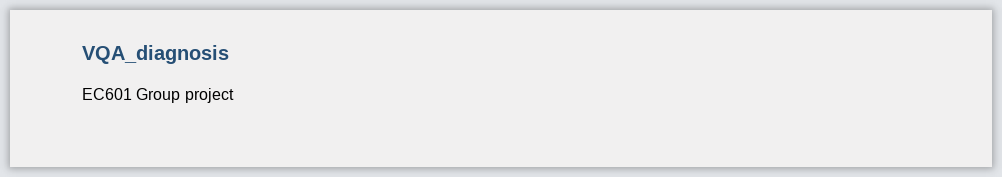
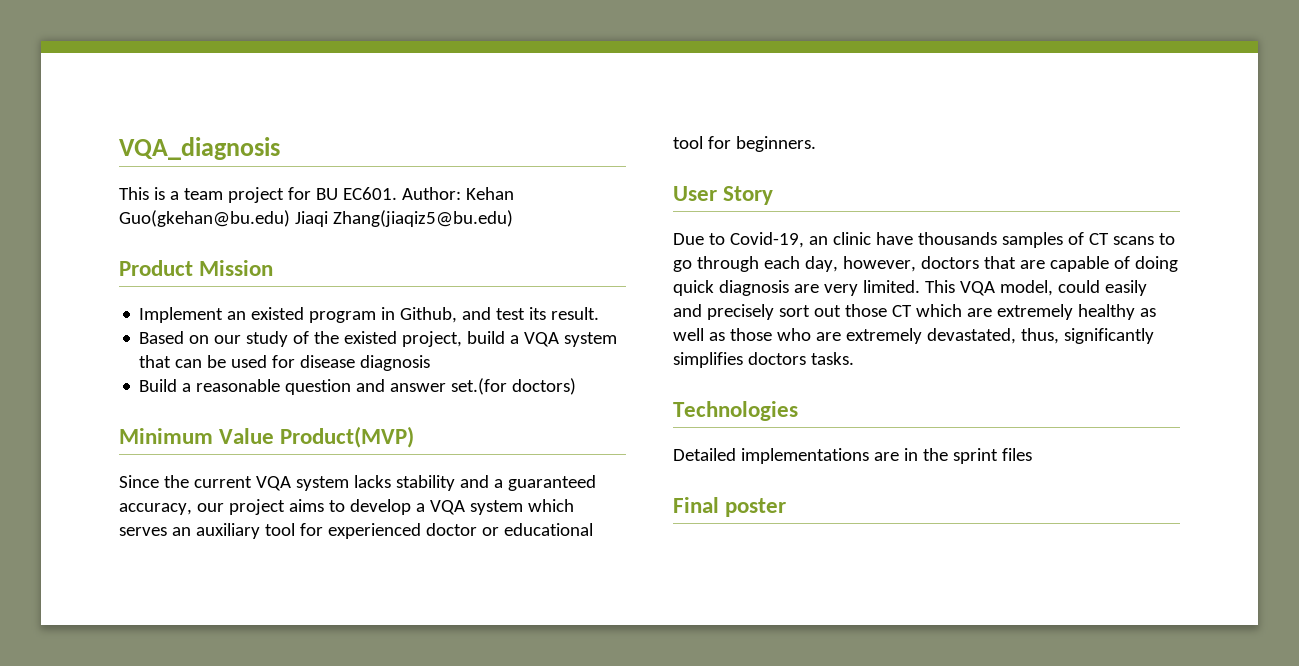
[82,88,234,103] EC601 Group project -> [119,187,514,203] [119,210,513,227] [119,260,274,276] [139,307,600,323] [139,331,618,347] [139,355,431,371] [139,378,577,395] [119,426,415,448] [119,475,596,491] [119,499,574,515] [119,523,593,539] [673,136,816,152] [673,186,774,205] [673,232,1175,248] [673,256,1178,272] [673,280,1147,296] [673,304,1156,320] [673,328,1154,344] [673,352,854,368] [673,401,798,421] [673,448,1032,464] [673,497,787,517] This is a team project for BU EC601. Author: Kehan Guo(gkehan@bu.edu) Jiaqi Zhang(jiaqiz5@bu.edu) // Product Mission // Implement an existed program in Github, and test its result. // Based on our study of the existed project, build a VQA system that can be used for disease diagnosis // Build a reasonable question and answer set.(for doctors) // Minimum Value Product(MVP) // Since the current VQA system lacks stability and a guaranteed accuracy, our project aims to develop a VQA system which serves an auxiliary tool for experienced doctor or educational tool for beginners. // User Story // Due to Covid-19, an clinic have thousands samples of CT scans to go through each day, however, doctors that are capable of doing quick diagnosis are very limited. This VQA model, could easily and precisely sort out those CT which are extremely healthy as well as those who are extremely devastated, thus, significantly simplifies doctors tasks. // Technologies // Detailed implementations are in the sprint files // Final poster

